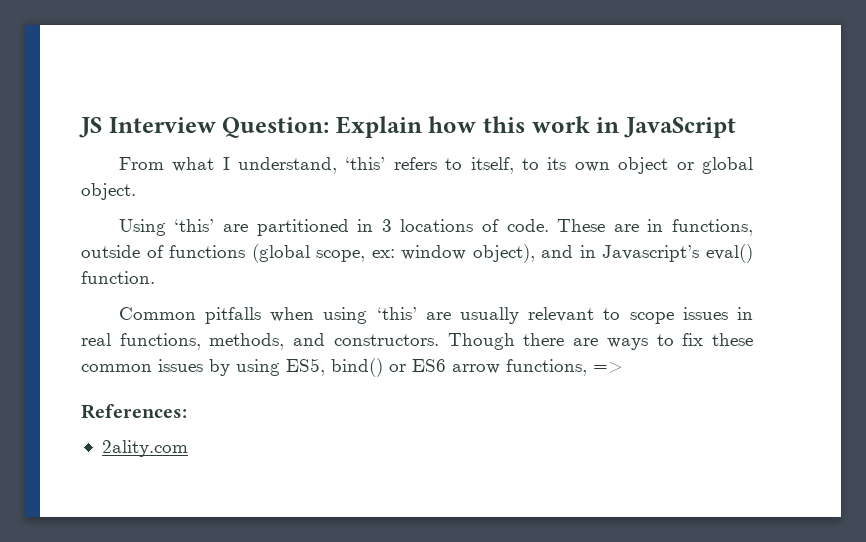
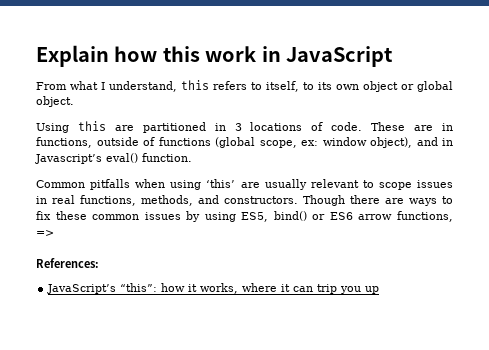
[79,117,330,138] JS Interview Question: -> (36, 56) none
[345,157,386,170] ‘this’ -> [181,80,209,90] this
[174,219,215,232] ‘this’ -> [77,121,106,131] this
[101,440,188,457] 2ality.com -> [47,283,380,294] JavaScript’s “this”: how it works, where it can trip you up

